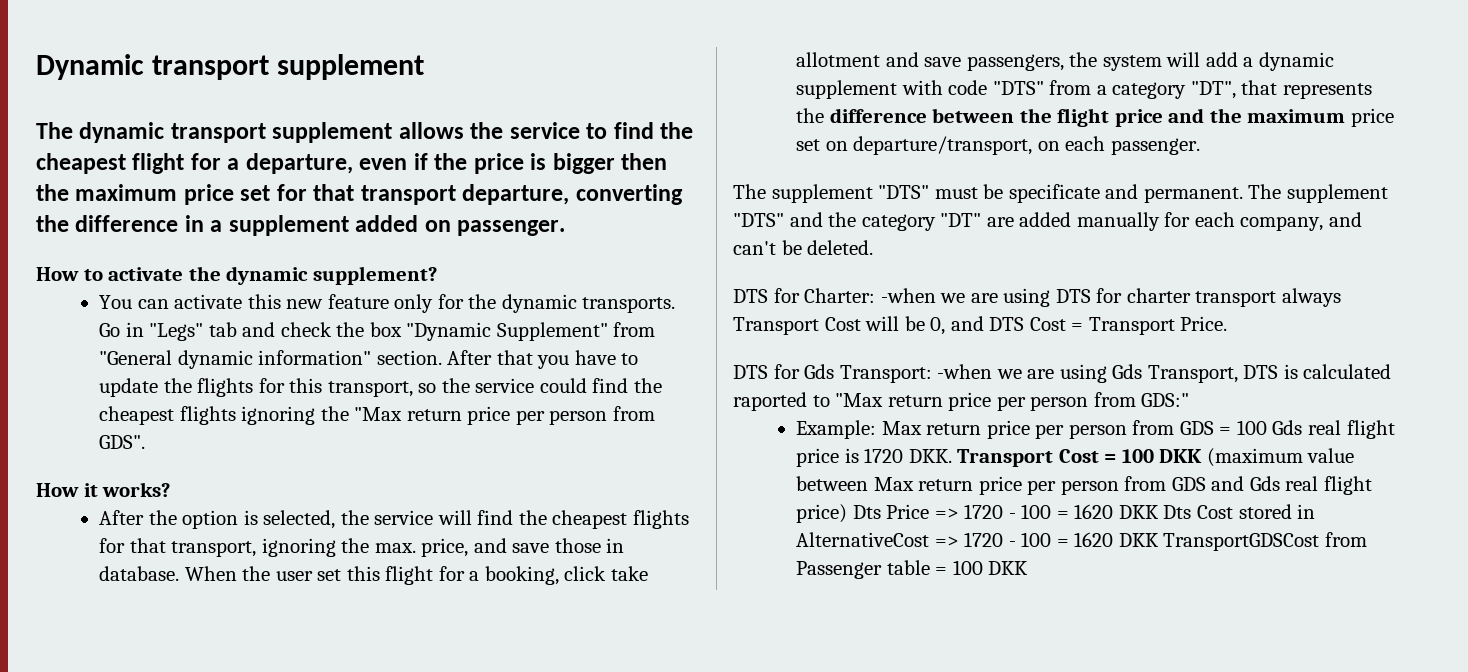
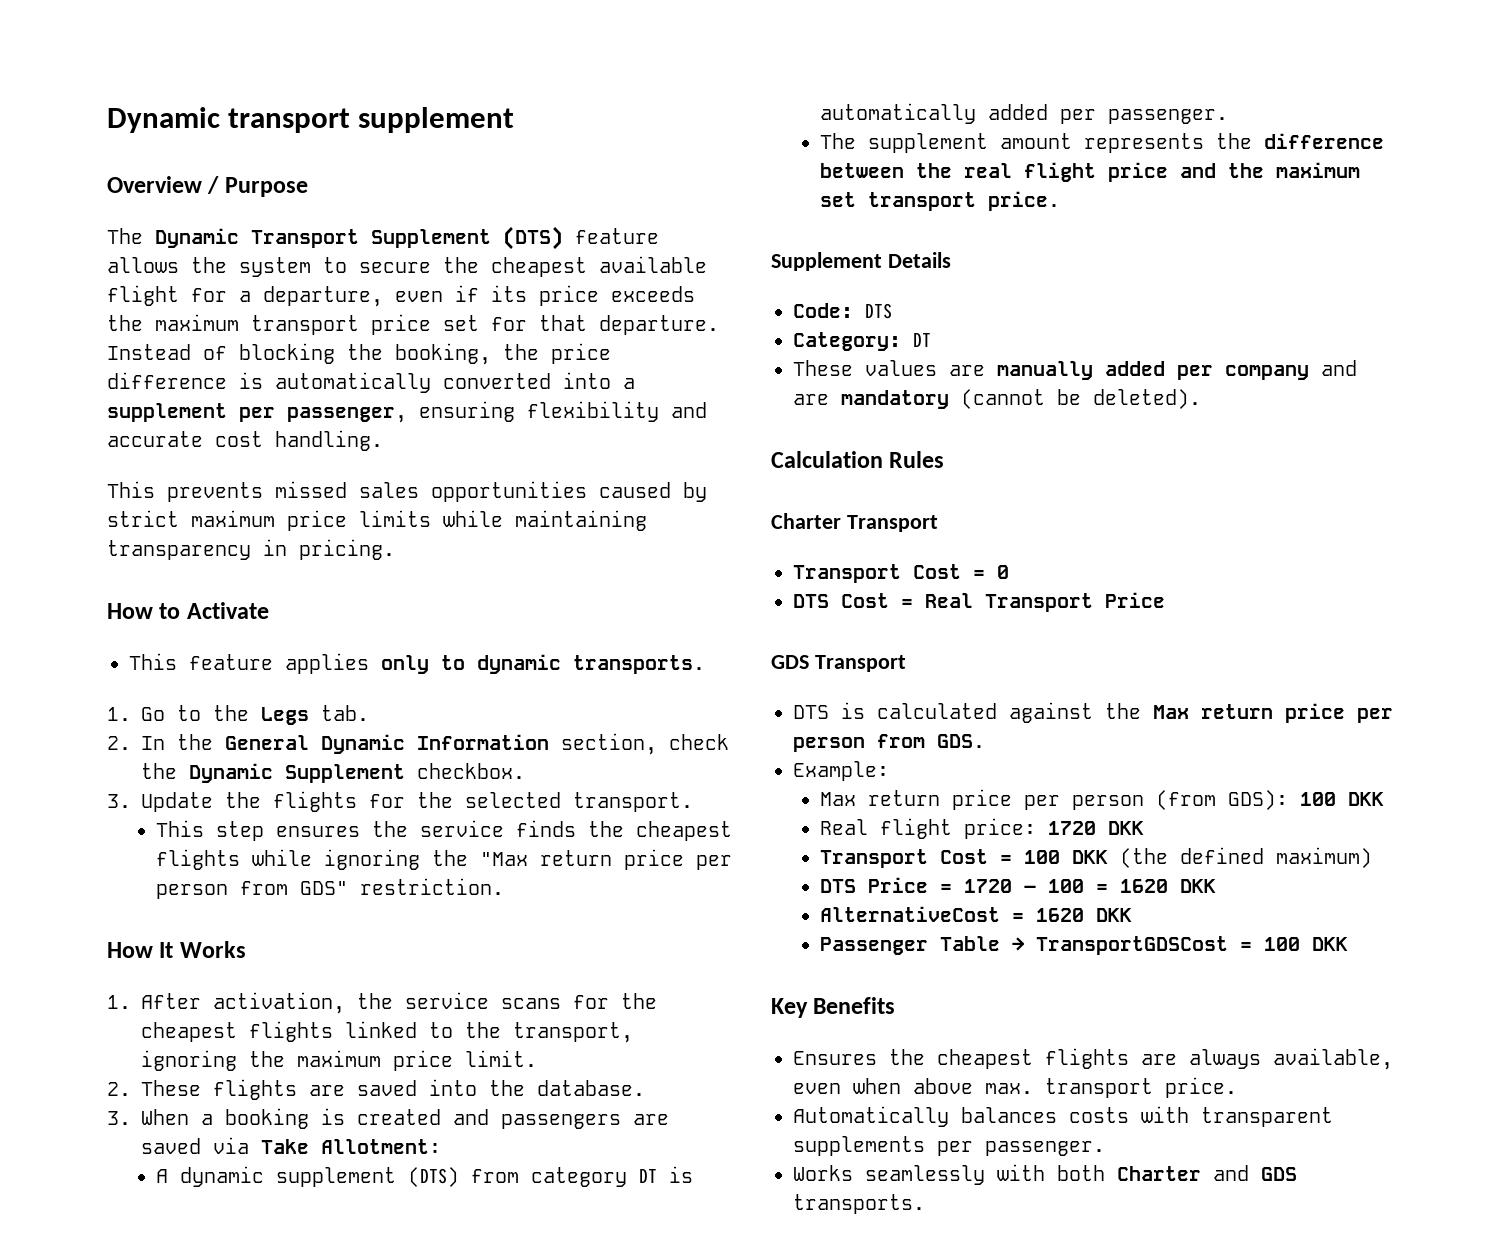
[36,122,694,143] [36,153,126,174] The dynamic transport supplement allows the service to find the cheapest -> [107,176,308,197] [107,226,659,250] [107,256,707,277] Overview / Purpose // The Dynamic Transport Supplement (DTS) feature allows the system to secure the cheapest available
[434,153,668,174] [36,184,178,201] the price is bigger then the maximum -> [491,285,695,306] [107,314,359,335] its price exceeds the maximum transport
[360,184,683,205] [36,215,566,236] [36,266,437,285] [99,294,676,313] [99,322,656,341] [99,350,639,369] [99,378,662,397] [99,406,236,425] transport departure, converting the difference in a supplement added on passenger. // How to activate the dynamic supplement? // You can activate this new feature only for the dynamic transports. Go in "Legs" tab and check the box "Dynamic Supplement" from "General dynamic information" section. After that you have to update the flights for this transport, so the service could find the cheapest flights -> [599,315,719,335] [107,343,611,365] [107,372,635,393] [107,401,707,423] [107,430,383,451] [107,481,707,502] [107,510,647,531] [107,539,395,560] [107,602,269,619] [129,653,705,674] [107,705,369,725] [107,733,729,755] [141,763,525,783] [107,791,693,812] [156,820,733,841] [156,849,313,870] departure. Instead of blocking the booking, the price difference is automatically converted into a supplement per passenger, ensuring flexibility and accurate cost handling. // This prevents missed sales opportunities caused by strict maximum price limits while maintaining transparency in pricing. // How to Activate // This feature applies only to dynamic transports. // 1. Go to the Legs tab. // 2. In the General Dynamic Information section, check the Dynamic Supplement checkbox. // 3. Update the flights for the selected transport. // This step ensures the service finds the cheapest flights while
[99,435,146,449] [36,482,171,497] [99,510,689,529] [99,538,625,557] [99,566,648,585] [796,52,1334,71] [796,80,1278,99] GDS". // How it works? // After the option is selected, the service will find the cheapest flights for that transport, ignoring the max. price, and save those in database. When the user set this flight for a booking, click take allotment and save passengers, the system will add a dynamic supplement with code "DTS" from a category "DT", that -> [300,878,505,895] [107,941,246,958] [107,992,657,1014] [141,1021,633,1043] [141,1050,537,1071] [107,1079,645,1100] [107,1108,669,1129] [141,1137,441,1154] [156,1166,694,1187] [820,103,1229,124] [820,133,1073,153] GDS" restriction. // How It Works // 1. After activation, the service scans for the cheapest flights linked to the transport, ignoring the maximum price limit. // 2. These flights are saved into the database. // 3. When a booking is created and passengers are saved via Take Allotment: // A dynamic supplement (DTS) from category DT is automatically added per passenger. // The supplement amount
(1052, 115) none -> [964,163,1013,178] real
[1350,108,1394,127] [796,136,1200,155] [733,184,1388,203] [733,212,1362,231] [733,240,874,255] [733,288,1341,307] [733,316,1228,335] [733,364,1392,383] [733,392,1190,411] [796,420,1395,439] [796,448,952,467] price set on departure/transport, on each passenger. // The supplement "DTS" must be specificate and permanent. The supplement "DTS" and the category "DT" are added manually for each company, and can't be deleted. // DTS for Charter: -when we are using DTS for charter transport always Transport Cost will be 0, and DTS Cost = Transport Price. // DTS for Gds Transport: -when we are using Gds Transport, DTS is calculated raported to "Max return price per person from GDS:" // Example: Max return price per person from GDS = 100 Gds real flight price is 1720 DKK. -> [820,191,1061,211] [771,252,951,271] [793,303,892,319] [793,332,931,351] [793,360,1357,380] [793,389,1201,409] [771,451,945,468] [771,513,938,532] [793,564,1009,583] [793,592,1165,612] [771,655,906,672] [793,702,1393,723] [793,734,985,752] [793,761,889,781] [820,789,1385,810] [820,818,1145,839] set transport price. // Supplement Details // Code: DTS // Category: DT // These values are manually added per company and are mandatory (cannot be deleted). // Calculation Rules // Charter Transport // Transport Cost = 0 // DTS Cost = Real Transport Price // GDS Transport // DTS is calculated against the Max return price per person from GDS. // Example: // Max return price per person (from GDS): 100 DKK // Real flight price: 1720 DKK //
[1206,448,1355,467] [796,476,1372,495] [796,504,1316,523] [796,532,1367,551] [796,560,1029,579] (maximum value between Max return price per person from GDS and Gds real flight price) Dts Price => 1720 - 100 = 1620 DKK Dts Cost stored in AlternativeCost => 1720 - 100 = 1620 DKK TransportGDSCost from Passenger table = 100 DKK -> [1120,847,1373,868] [820,877,1217,893] [820,906,1133,922] [820,936,1349,955] [771,997,896,1018] [793,1048,1393,1070] [793,1077,1237,1098] [793,1106,1333,1127] [793,1136,1105,1156] [793,1164,1297,1185] [793,1194,925,1214] (the defined maximum) // DTS Price = 1720 – 100 = 1620 DKK // AlternativeCost = 1620 DKK // Passenger Table → TransportGDSCost = 100 DKK // Key Benefits // Ensures the cheapest flights are always available, even when above max. transport price. // Automatically balances costs with transparent supplements per passenger. // Works seamlessly with both Charter and GDS transports.

